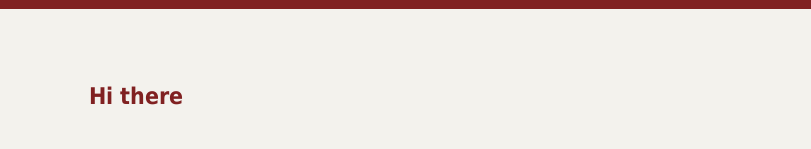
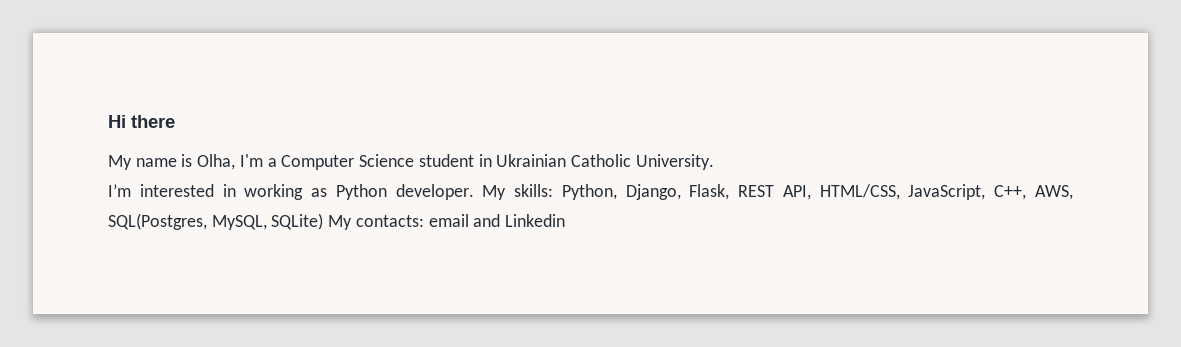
(183, 95) none -> [108,154,714,170] [108,184,1073,200] [108,213,566,230] // My name is Olha, I'm a Computer Science student in Ukrainian Catholic University. // I’m interested in working as Python developer. My skills: Python, Django, Flask, REST API, HTML/CSS, JavaScript, C++, AWS, SQL(Postgres, MySQL, SQLite) My contacts: email and Linkedin

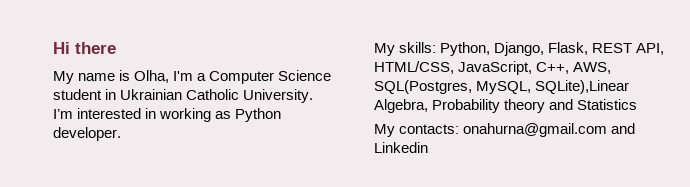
(474, 192) none -> (121, 134) //
[271,213,324,230] SQLite) -> [535,80,630,94] [374,99,638,113] SQLite),Linear Algebra, Probability theory and Statistics //
[428,214,469,227] email -> [463,123,608,137] onahurna@gmail.com

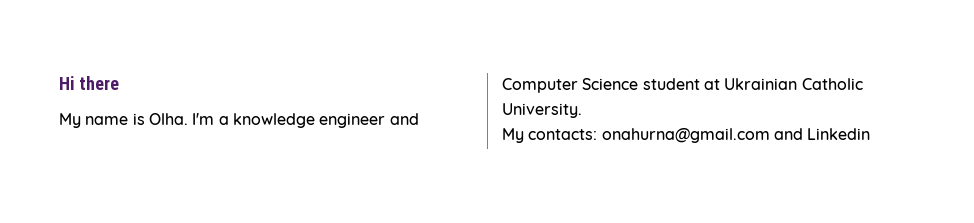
[134,70,170,83] Olha, -> [148,113,188,125] Olha.
(207, 77) none -> [232,113,419,128] knowledge engineer and
[105,89,117,100] in -> [703,79,720,90] at
[53,108,282,122] [53,127,121,141] [374,42,665,56] [374,61,612,75] [374,80,630,94] [374,99,638,113] // I’m interested in working as Python developer. // My skills: Python, Django, Flask, REST API, HTML/CSS, JavaScript, C++, AWS, SQL(Postgres, MySQL, SQLite),Linear Algebra, Probability theory and Statistics -> (582, 110) none

